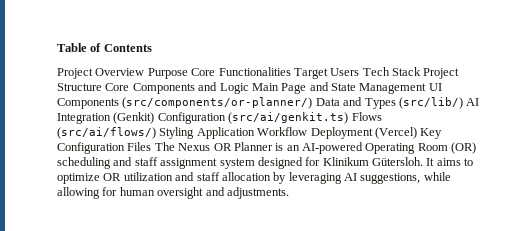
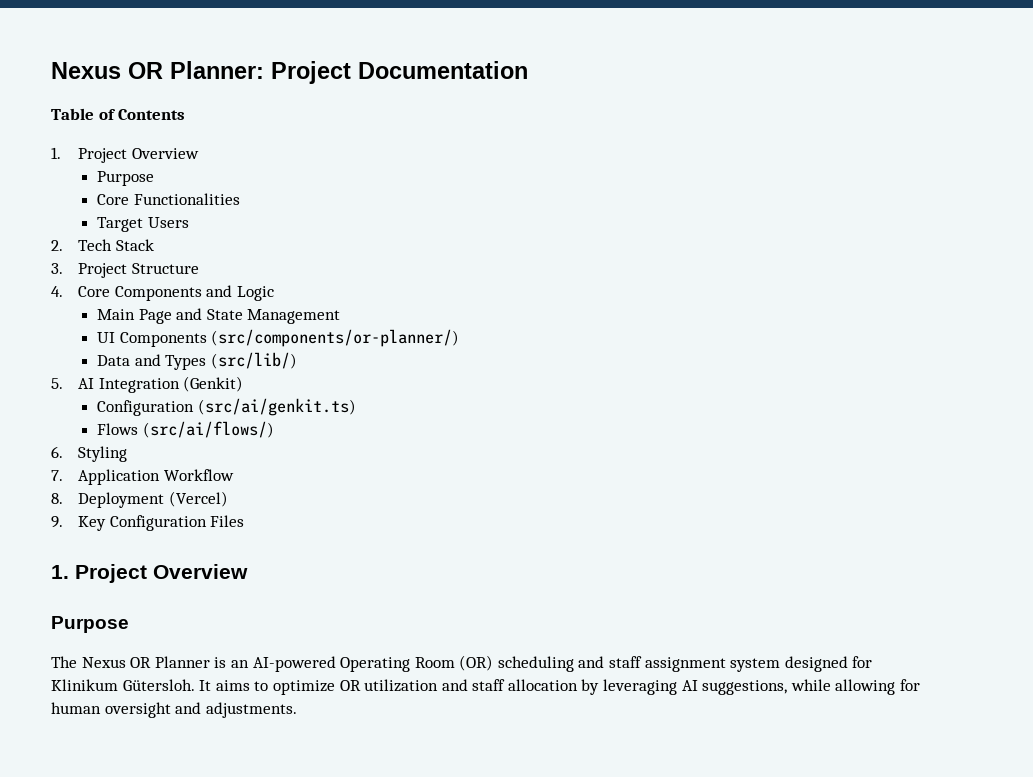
(57, 47) none -> [51,61,528,84] Nexus OR Planner: Project Documentation //
[57,68,188,79] Project Overview Purpose -> [51,147,199,163] [96,171,154,186] 1. Project Overview // Purpose //
(291, 71) none -> (240, 199) //
(360, 72) none -> [51,240,63,251] // 2.
(421, 71) none -> [51,263,63,274] // 3.
(102, 87) none -> [51,286,63,297] // 4.
(249, 88) none -> (275, 293) //
(427, 88) none -> (341, 316) //
(313, 103) none -> (460, 338) //
(463, 103) none -> [51,378,63,389] // 5.
(155, 118) none -> (244, 384) //
(349, 118) none -> (356, 407) //
(156, 133) none -> [51,446,63,458] // 6.
(195, 133) none -> [51,470,63,481] // 7.
(308, 131) none -> [51,493,63,504] // 8.
(417, 133) none -> [51,516,63,528] // 9.
(152, 146) none -> [51,564,248,583] [51,616,129,633] // 1. Project Overview // Purpose //

